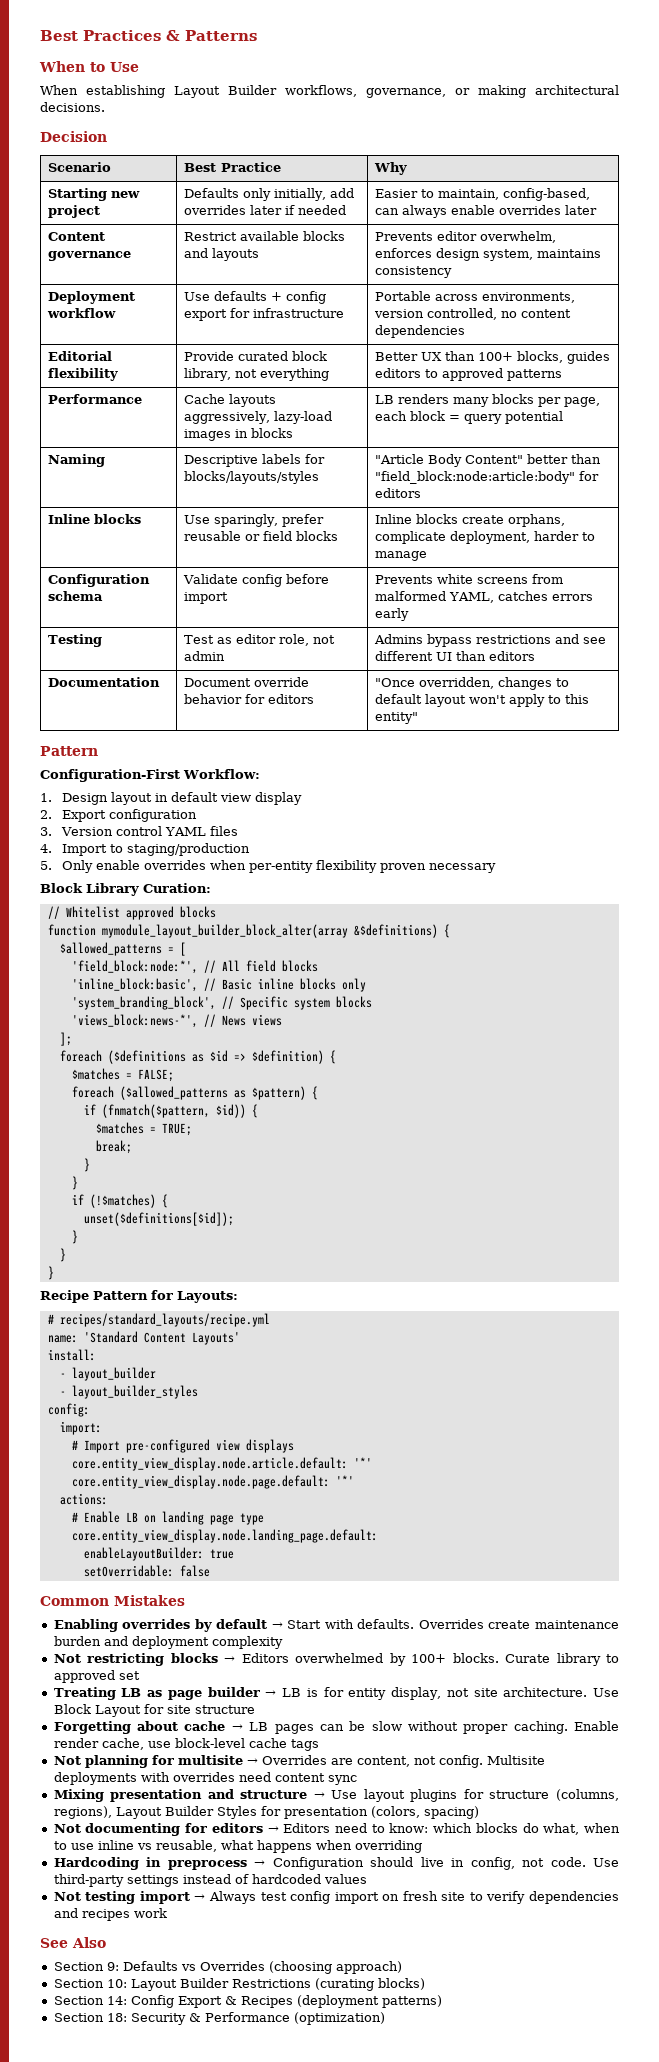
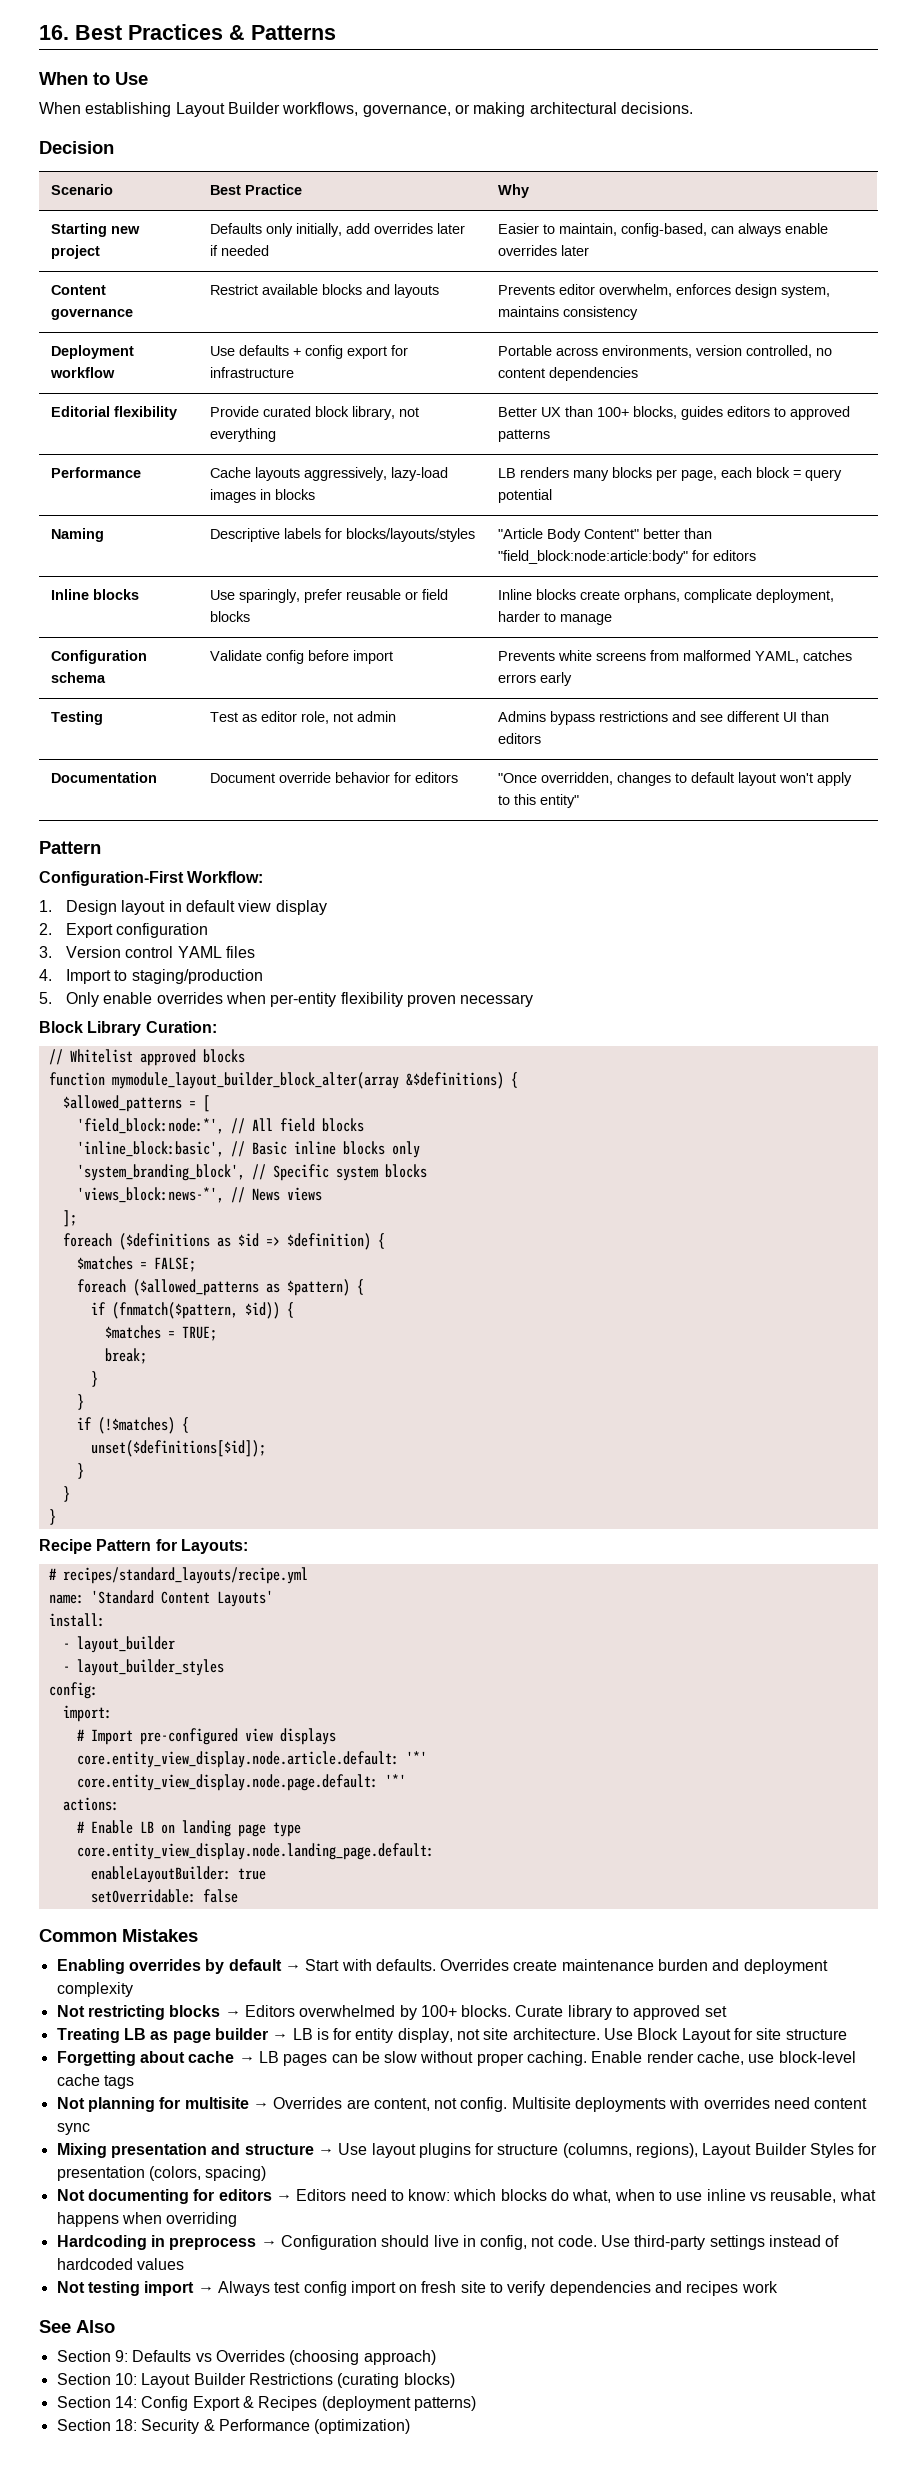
(40, 35) none -> [39,25,69,40] 16.

